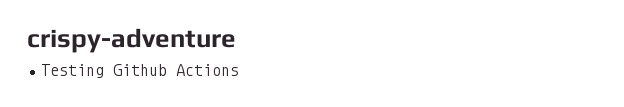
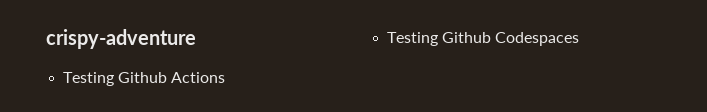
(240, 70) none -> [387,32,580,46] // Testing Github Codespaces

